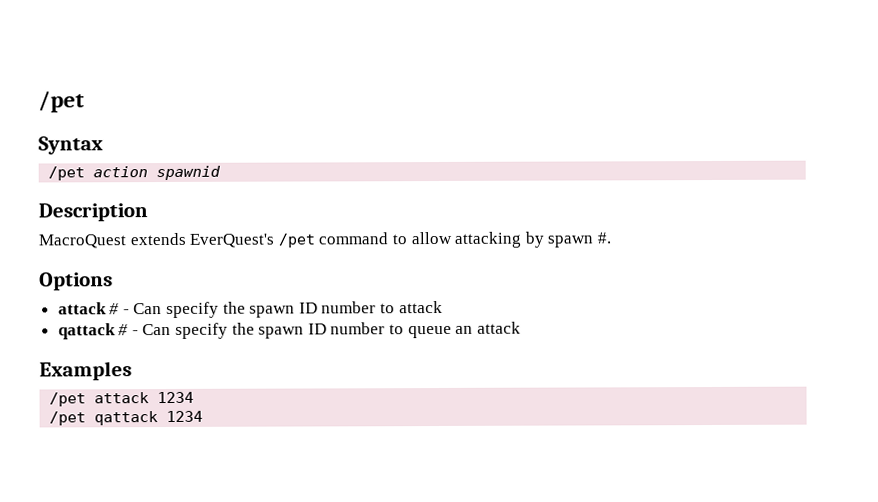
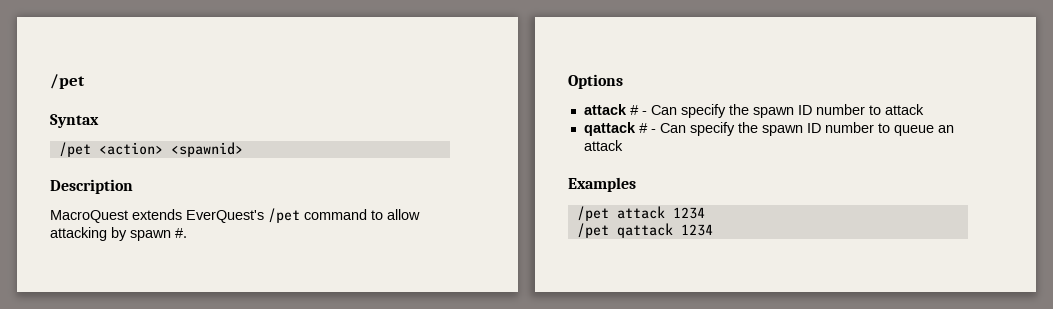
[93,165,222,181] action spawnid -> [98,142,243,157] <action> <spawnid>

